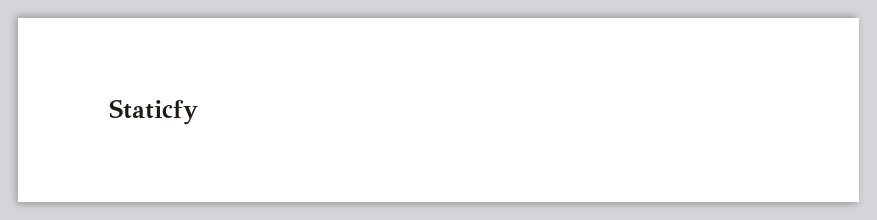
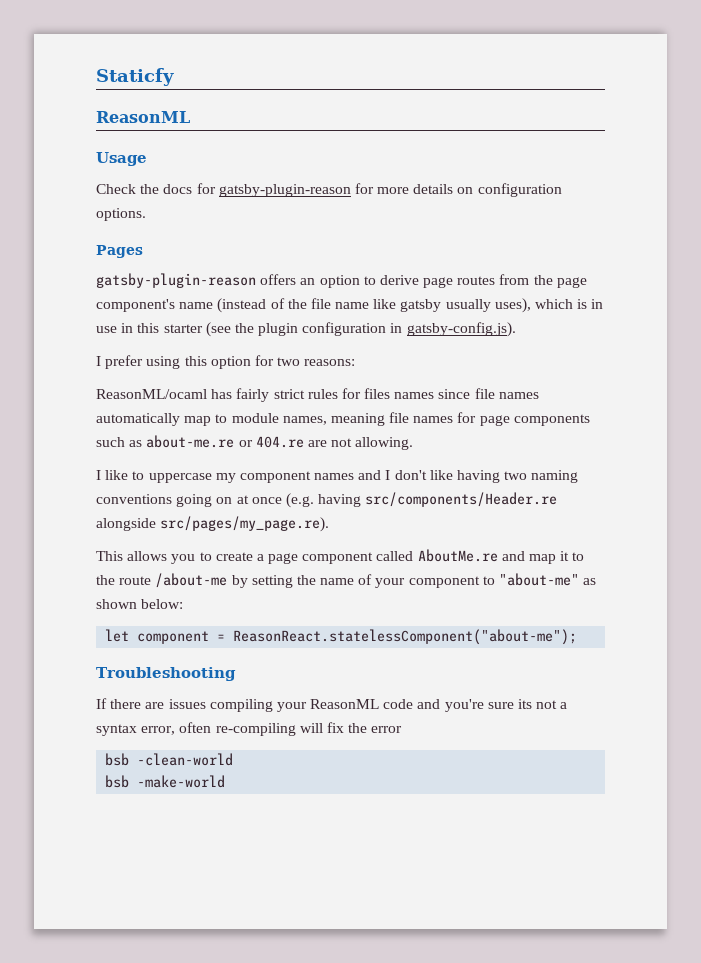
(198, 112) none -> [96,111,190,123] [96,152,147,166] [96,183,562,197] [96,208,146,221] [96,245,143,258] [96,273,587,288] [96,298,604,313] [96,322,516,337] [96,355,356,369] [96,388,539,402] [96,412,590,426] [96,435,414,450] [96,470,579,483] [96,492,558,508] [96,516,330,532] [96,549,585,564] [96,573,597,588] [96,599,184,609] [105,629,578,645] [96,667,236,681] [96,698,568,712] [96,722,403,736] [105,753,234,766] [105,775,226,788] // ReasonML // Usage // Check the docs for gatsby-plugin-reason for more details on configuration options. // Pages // gatsby-plugin-reason offers an option to derive page routes from the page component's name (instead of the file name like gatsby usually uses), which is in use in this starter (see the plugin configuration in gatsby-config.js). // I prefer using this option for two reasons: // ReasonML/ocaml has fairly strict rules for files names since file names automatically map to module names, meaning file names for page components such as about-me.re or 404.re are not allowing. // I like to uppercase my component names and I don't like having two naming conventions going on at once (e.g. having src/components/Header.re alongside src/pages/my_page.re). // This allows you to create a page component called AboutMe.re and map it to the route /about-me by setting the name of your component to "about-me" as shown below: // let component = ReasonReact.statelessComponent("about-me"); // Troubleshooting // If there are issues compiling your ReasonML code and you're sure its not a syntax error, often re-compiling will fix the error // bsb -clean-world // bsb -make-world

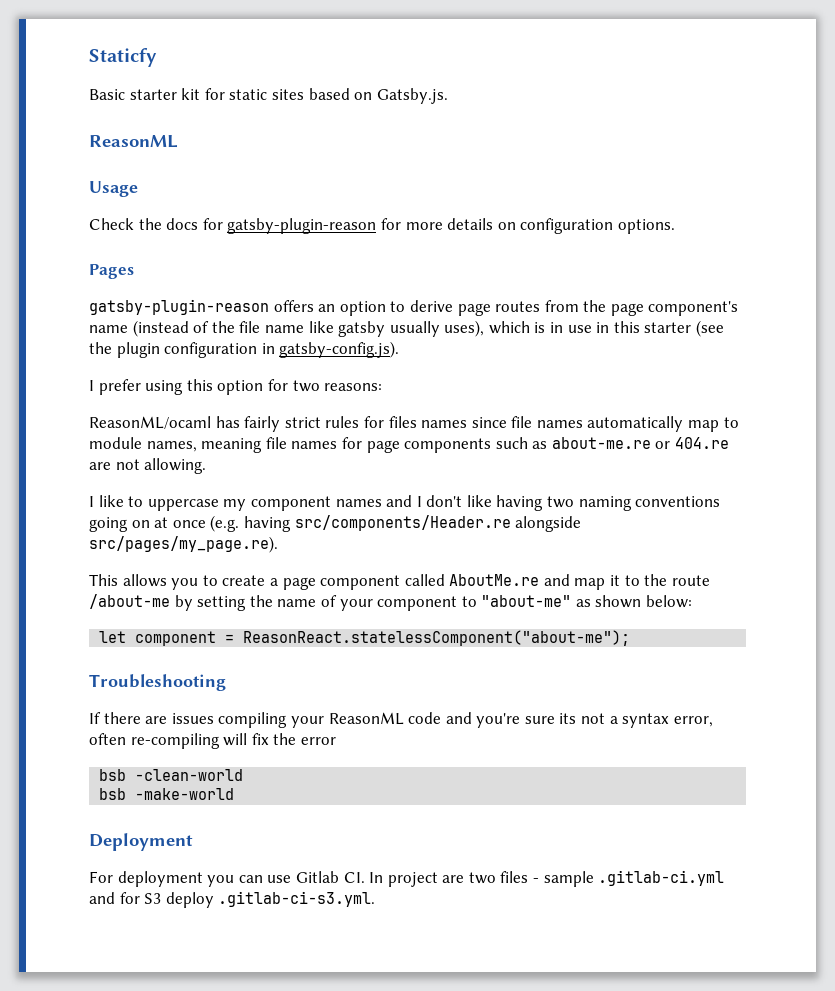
(174, 77) none -> [89,88,448,104] // Basic starter kit for static sites based on Gatsby.js.
(226, 781) none -> [89,833,193,851] [89,870,725,887] [89,891,376,908] // Deployment // For deployment you can use Gitlab CI. In project are two files - sample .gitlab-ci.yml and for S3 deploy .gitlab-ci-s3.yml.

